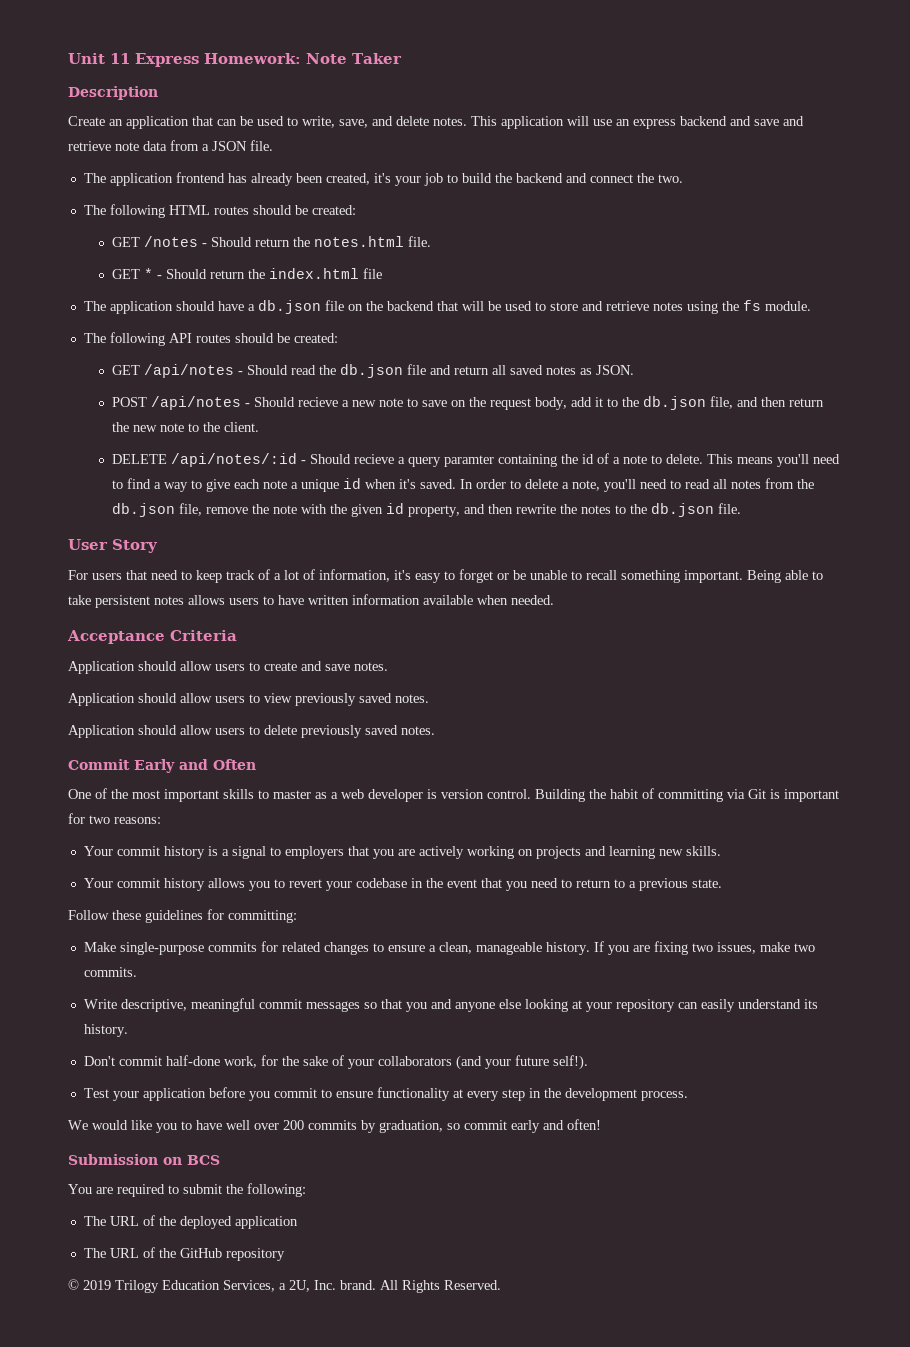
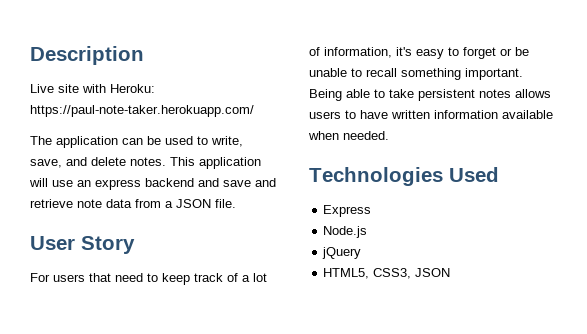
[68,53,402,67] [68,86,158,100] [68,116,213,129] Unit 11 Express Homework: Note Taker // Description // Create an application that -> [30,46,144,65] [30,84,155,93] [30,105,254,117] [30,136,118,148] Description // Live site with Heroku: https://paul-note-taker.herokuapp.com/ // The application
[83,172,683,186] [83,204,356,218] [111,236,431,247] [111,268,382,279] [83,300,811,314] [83,332,338,346] [111,364,634,378] [111,396,824,410] [111,422,259,432] [111,453,840,467] [111,478,814,492] [111,503,741,517] // The application frontend has already been created, it's your job to build the backend and connect the two. // The following HTML routes should be created: // GET /notes - Should return the notes.html file. // GET * - Should return the index.html file // The application should have a db.json file on the backend that will be used to store and retrieve notes using the fs module. // The following API routes should be created: // GET /api/notes - Should read the db.json file and return all saved notes as JSON. // POST /api/notes - Should recieve a new note to save on the request body, add it to the db.json file, and then return the new note to the client. // DELETE /api/notes/:id - Should recieve a query paramter containing the id of a note to delete. This means you'll need to find a way to give each note a unique id when it's saved. In order to delete a note, you'll need to read all notes from the db.json file, remove the note with the given id property, and then rewrite the notes to the db.json file. -> (236, 203) none
[67,630,237,644] [68,661,388,674] [68,693,429,706] [68,725,435,738] [68,759,256,773] [68,788,839,802] [68,813,161,824] [83,846,721,859] [83,878,722,891] [68,909,297,923] [83,941,815,955] [83,967,137,977] [83,998,818,1012] [83,1024,128,1037] [83,1055,588,1070] [83,1087,688,1101] [68,1119,601,1133] [68,1154,220,1165] [68,1183,306,1197] [83,1215,298,1229] [83,1247,285,1261] [68,1279,501,1293] Acceptance Criteria // Application should allow users to create and save notes. // Application should allow users to view previously saved notes. // Application should allow users to delete previously saved notes. // Commit Early and Often // One of the most important skills to master as a web developer is version control. Building the habit of committing via Git is important for two reasons: // Your commit history is a signal to employers that you are actively working on projects and learning new skills. // Your commit history allows you to revert your codebase in the event that you need to return to a previous state. // Follow these guidelines for committing: // Make single-purpose commits for related changes to ensure a clean, manageable history. If you are fixing two issues, make two commits. // Write descriptive, meaningful commit messages so that you and anyone else looking at your repository can easily understand its history. // Don't commit half-done work, for the sake of your collaborators (and your future self!). // Test your application before you commit to ensure functionality at every step in the development process. // We would like you to have well over 200 commits by graduation, so commit early and often! // Submission on BCS // You are required to submit the following: // The URL of the deployed application // The URL of the GitHub repository // © 2019 Trilogy Education Services, a 2U, Inc. brand. All Rights Reserved. -> [309,167,499,186] [323,205,372,217] [323,226,368,238] [322,247,362,259] [323,268,451,279] Technologies Used // Express // Node.js // jQuery // HTML5, CSS3, JSON

